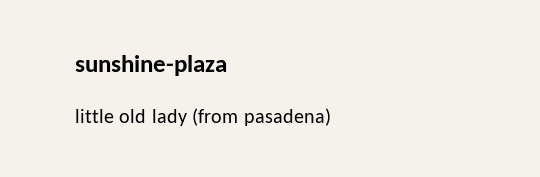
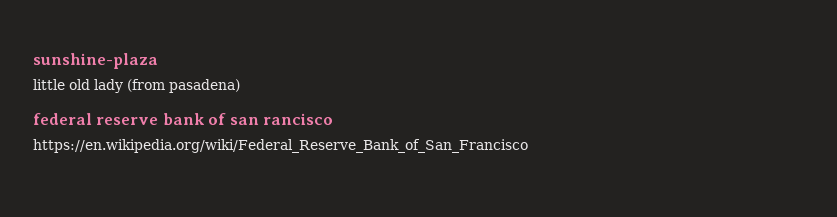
(331, 117) none -> [33,113,334,125] [33,139,528,153] // federal reserve bank of san rancisco // https://en.wikipedia.org/wiki/Federal_Reserve_Bank_of_San_Francisco

